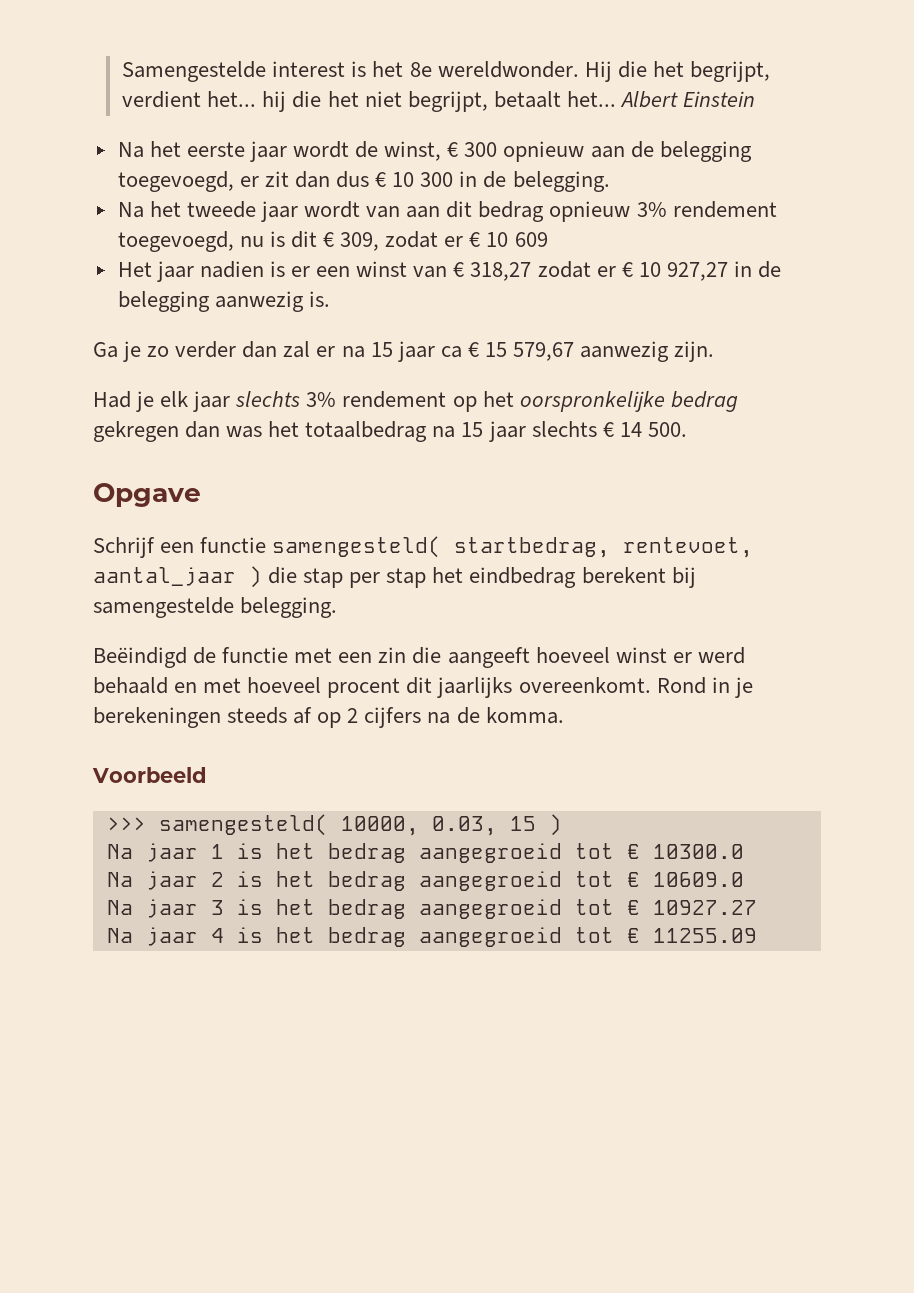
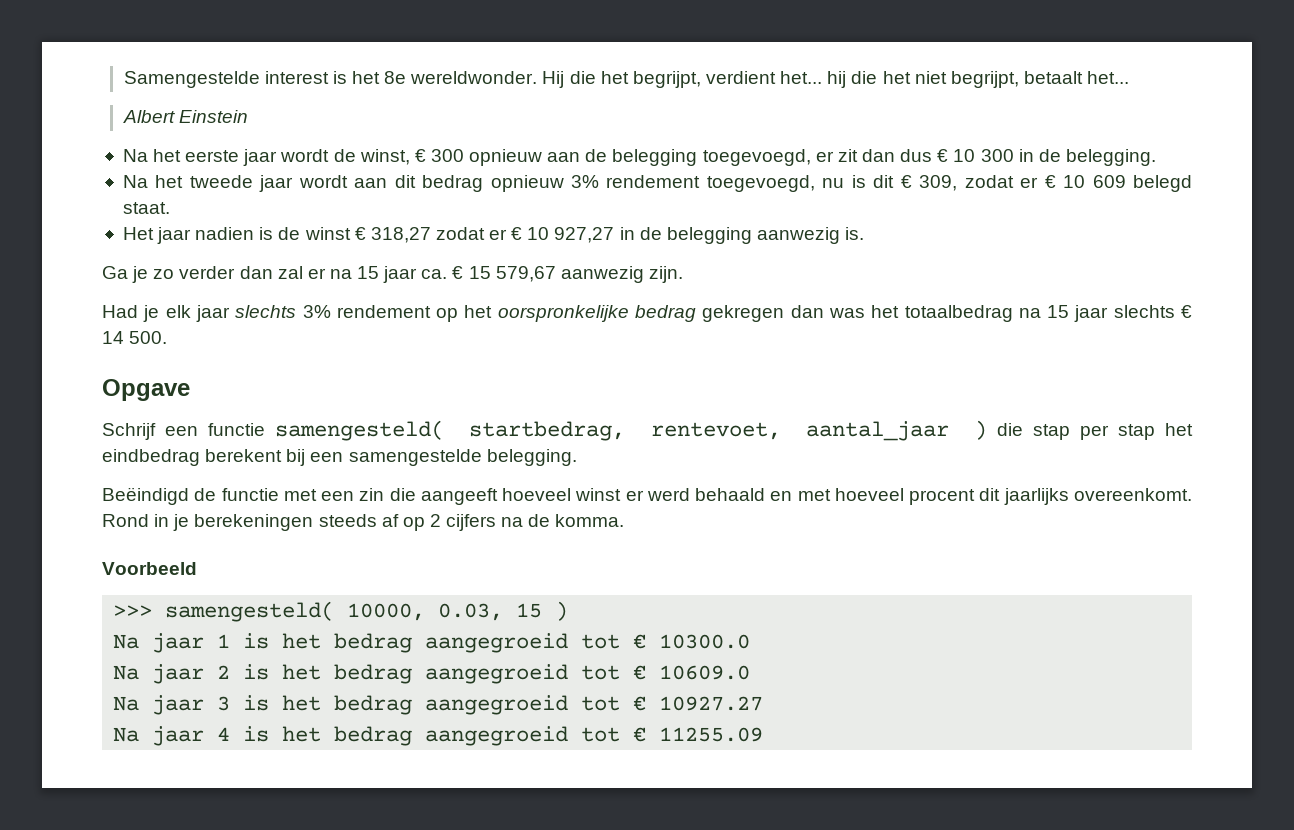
(616, 99) none -> (1130, 77) //
[366,206,401,218] van -> (348, 181) none
(548, 239) none -> [1133,175,1193,192] [122,202,170,214] belegd staat.
[291,261,448,278] er een winst van -> [278,227,351,240] de winst
[440,346,462,358] ca -> [421,269,448,279] ca.
(696, 577) none -> [310,452,344,462] een

